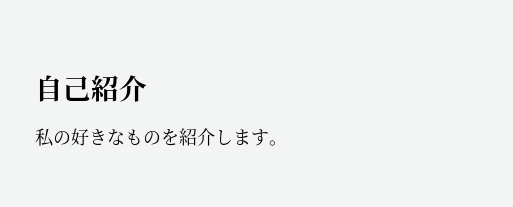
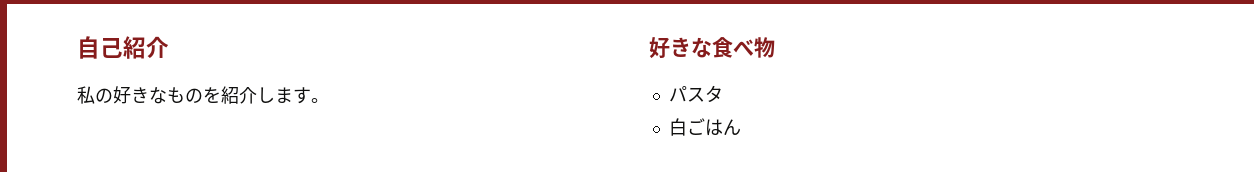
(287, 143) none -> [649,37,775,59] [668,85,723,103] [668,118,741,136] // 好きな食べ物 // パスタ // 白ごはん

